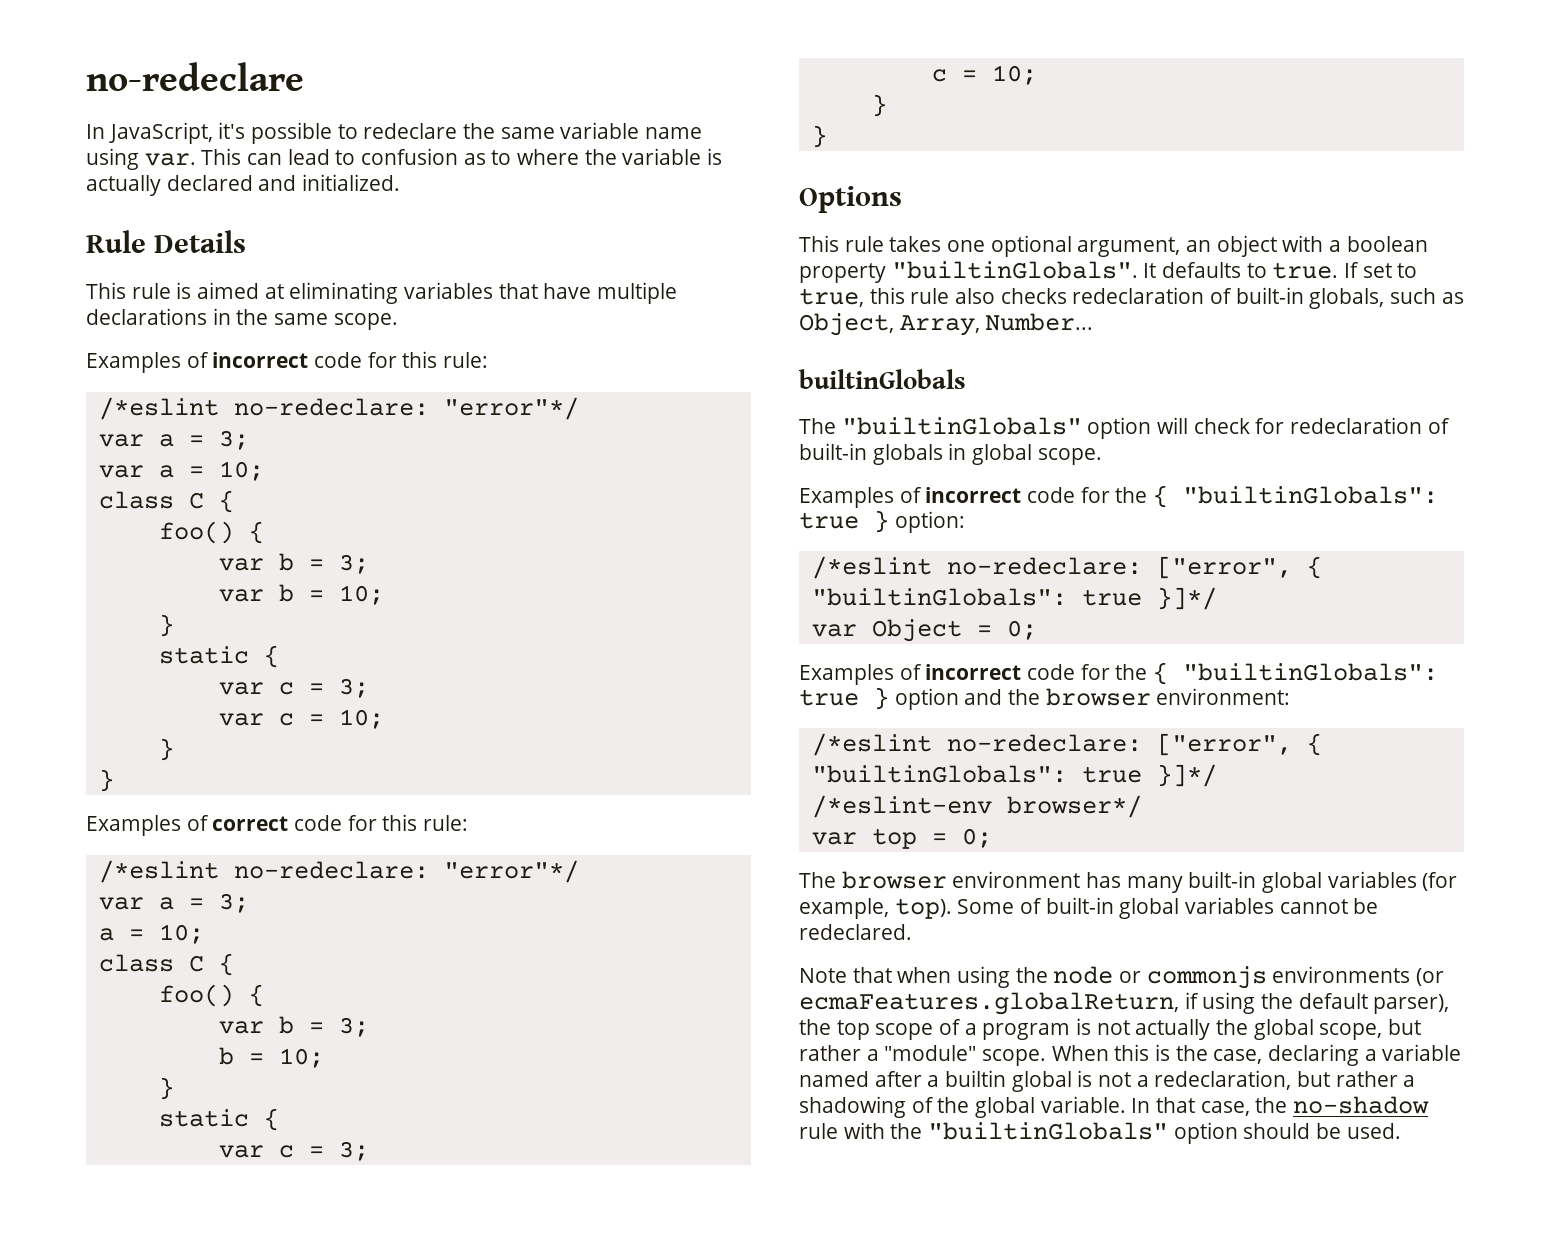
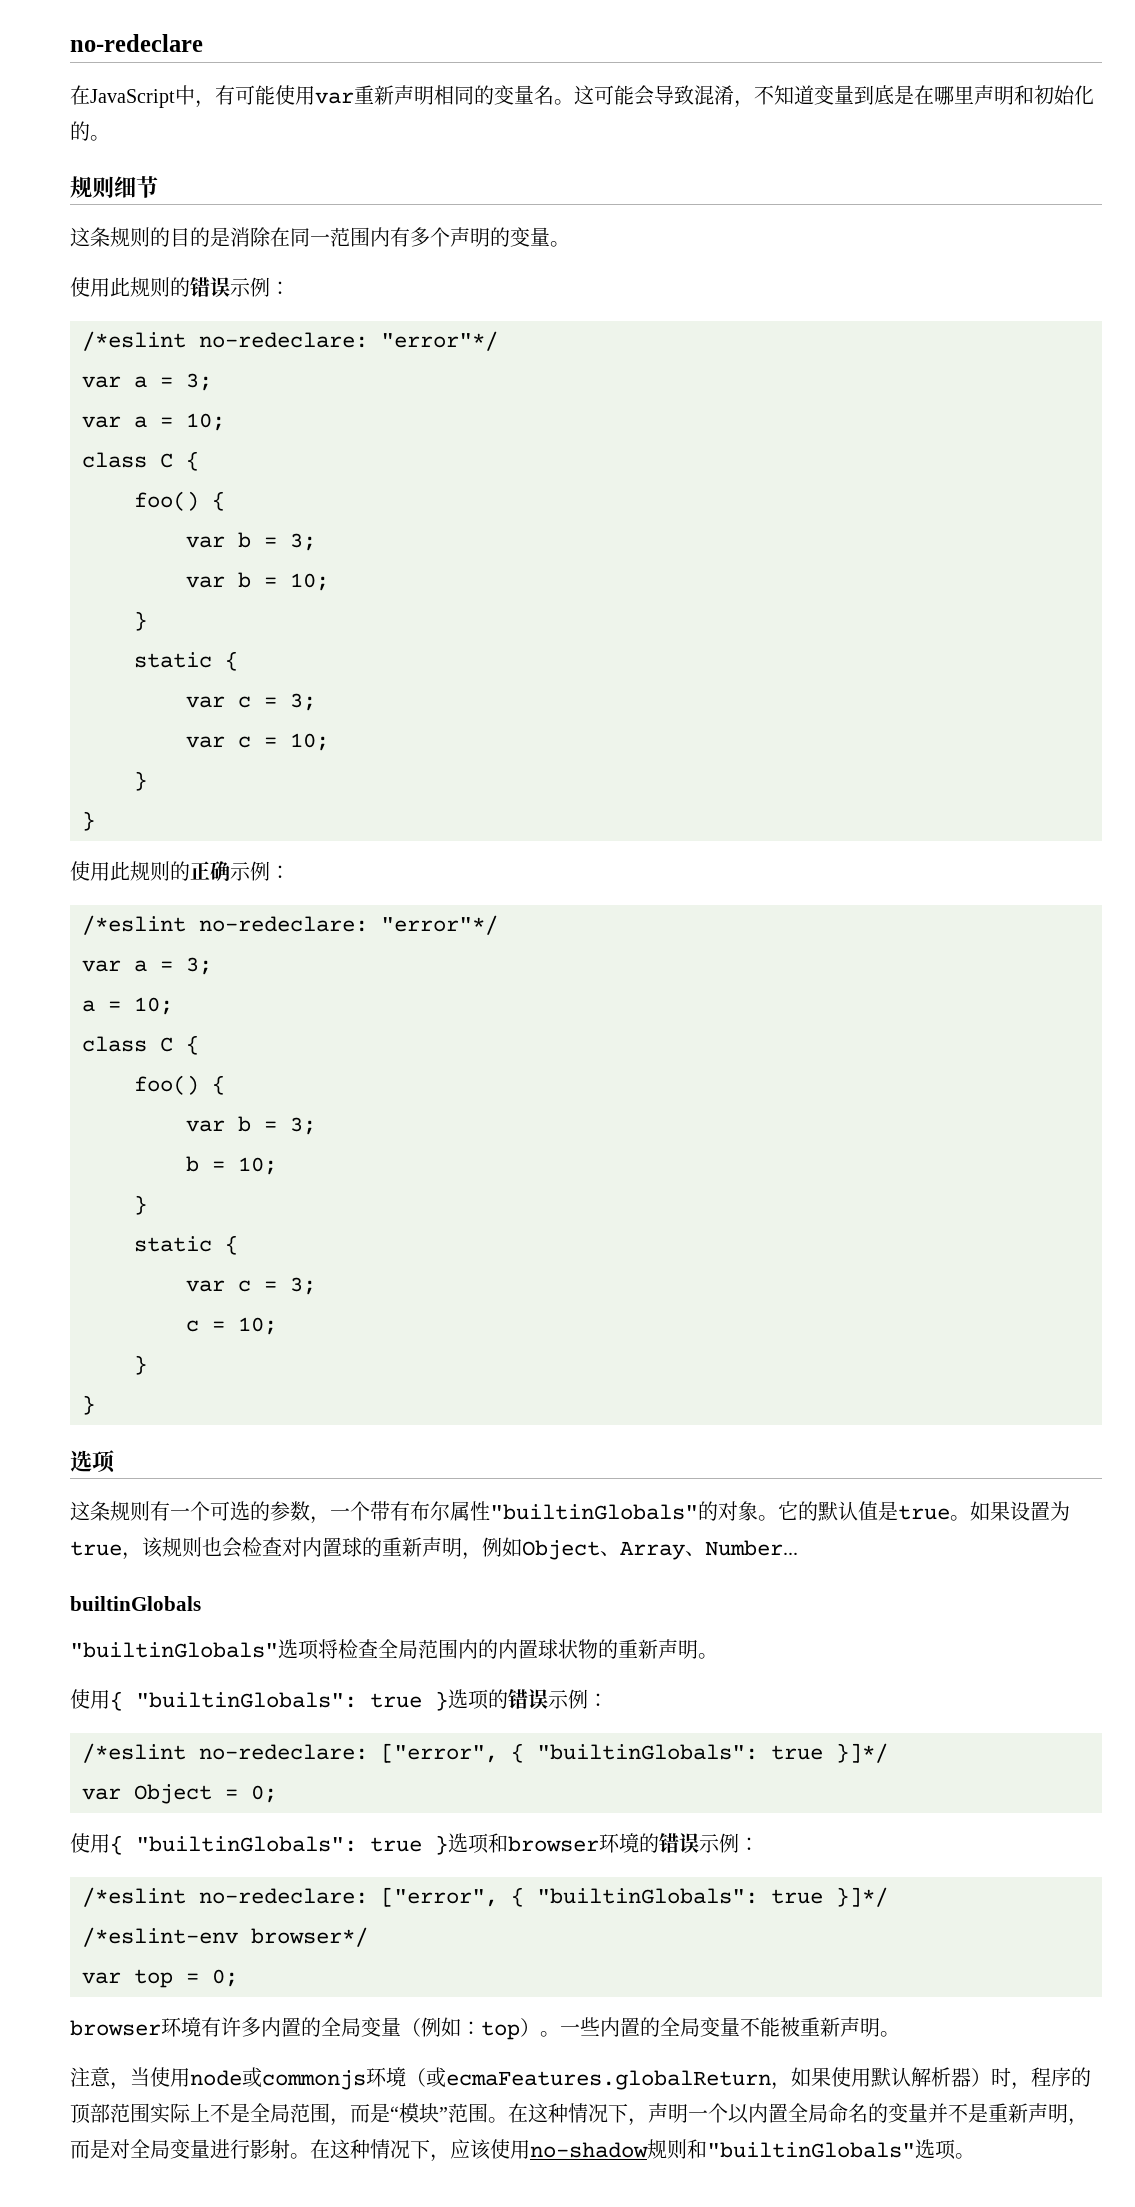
[86,122,703,144] [86,148,723,170] [86,174,401,196] [86,230,247,253] [86,282,678,304] [86,308,398,330] [86,351,489,373] In JavaScript, it's possible to redeclare the same variable name using var. This can lead to confusion as to where the variable is actually declared and initialized. // Rule Details // This rule is aimed at eliminating variables that have multiple declarations in the same scope. // Examples of incorrect code for this rule: -> [70,85,1094,108] [70,121,110,141] [70,176,158,199] [70,227,570,247] [70,277,290,297] 在JavaScript中，有可能使用var重新声明相同的变量名。这可能会导致混淆，不知道变量到底是在哪里声明和初始化的。 // 规则细节 // 这条规则的目的是消除在同一范围内有多个声明的变量。 // 使用此规则的错误示例：
[86,814,469,836] Examples of correct code for this rule: -> [70,861,290,881] 使用此规则的正确示例：
[799,186,902,213] [799,235,1428,257] [799,261,1418,283] [799,287,1464,309] [799,313,1094,336] [799,369,966,389] [799,417,1450,439] [799,443,1102,465] [799,485,1439,508] [799,510,965,533] Options // This rule takes one optional argument, an object with a boolean property "builtinGlobals". It defaults to true. If set to true, this rule also checks redeclaration of built-in globals, such as Object, Array, Number... // builtinGlobals // The "builtinGlobals" option will check for redeclaration of built-in globals in global scope. // Examples of incorrect code for the { "builtinGlobals": true } option: -> [70,1450,115,1473] [70,1501,1070,1524] [70,1537,798,1560] [70,1596,201,1611] [70,1639,718,1660] [70,1689,608,1711] 选项 // 这条规则有一个可选的参数，一个带有布尔属性"builtinGlobals"的对象。它的默认值是true。如果设置为true，该规则也会检查对内置球的重新声明，例如Object、Array、Number... // builtinGlobals // "builtinGlobals"选项将检查全局范围内的内置球状物的重新声明。 // 使用{ "builtinGlobals": true }选项的错误示例：
[799,662,1439,685] [799,687,1291,710] Examples of incorrect code for the { "builtinGlobals": true } option and the browser environment: -> [70,1833,759,1855] 使用{ "builtinGlobals": true }选项和browser环境的错误示例：
[799,871,1458,893] [799,897,1379,919] [799,924,912,940] [799,966,1445,989] [799,992,1450,1015] [799,1018,1422,1040] [799,1044,1462,1066] [799,1070,1416,1092] [799,1096,1430,1118] [799,1122,1401,1144] The browser environment has many built-in global variables (for example, top). Some of built-in global variables cannot be redeclared. // Note that when using the node or commonjs environments (or ecmaFeatures.globalReturn, if using the default parser), the top scope of a program is not actually the global scope, but rather a "module" scope. When this is the case, declaring a variable named after a builtin global is not a redeclaration, but rather a shadowing of the global variable. In that case, the no-shadow rule with the "builtinGlobals" option should be used. -> [70,2017,900,2040] [70,2067,1091,2090] [70,2103,1088,2126] [70,2139,975,2162] browser环境有许多内置的全局变量（例如：top）。一些内置的全局变量不能被重新声明。 // 注意，当使用node或commonjs环境（或ecmaFeatures.globalReturn，如果使用默认解析器）时，程序的顶部范围实际上不是全局范围，而是“模块”范围。在这种情况下，声明一个以内置全局命名的变量并不是重新声明，而是对全局变量进行影射。在这种情况下，应该使用no-shadow规则和"builtinGlobals"选项。

